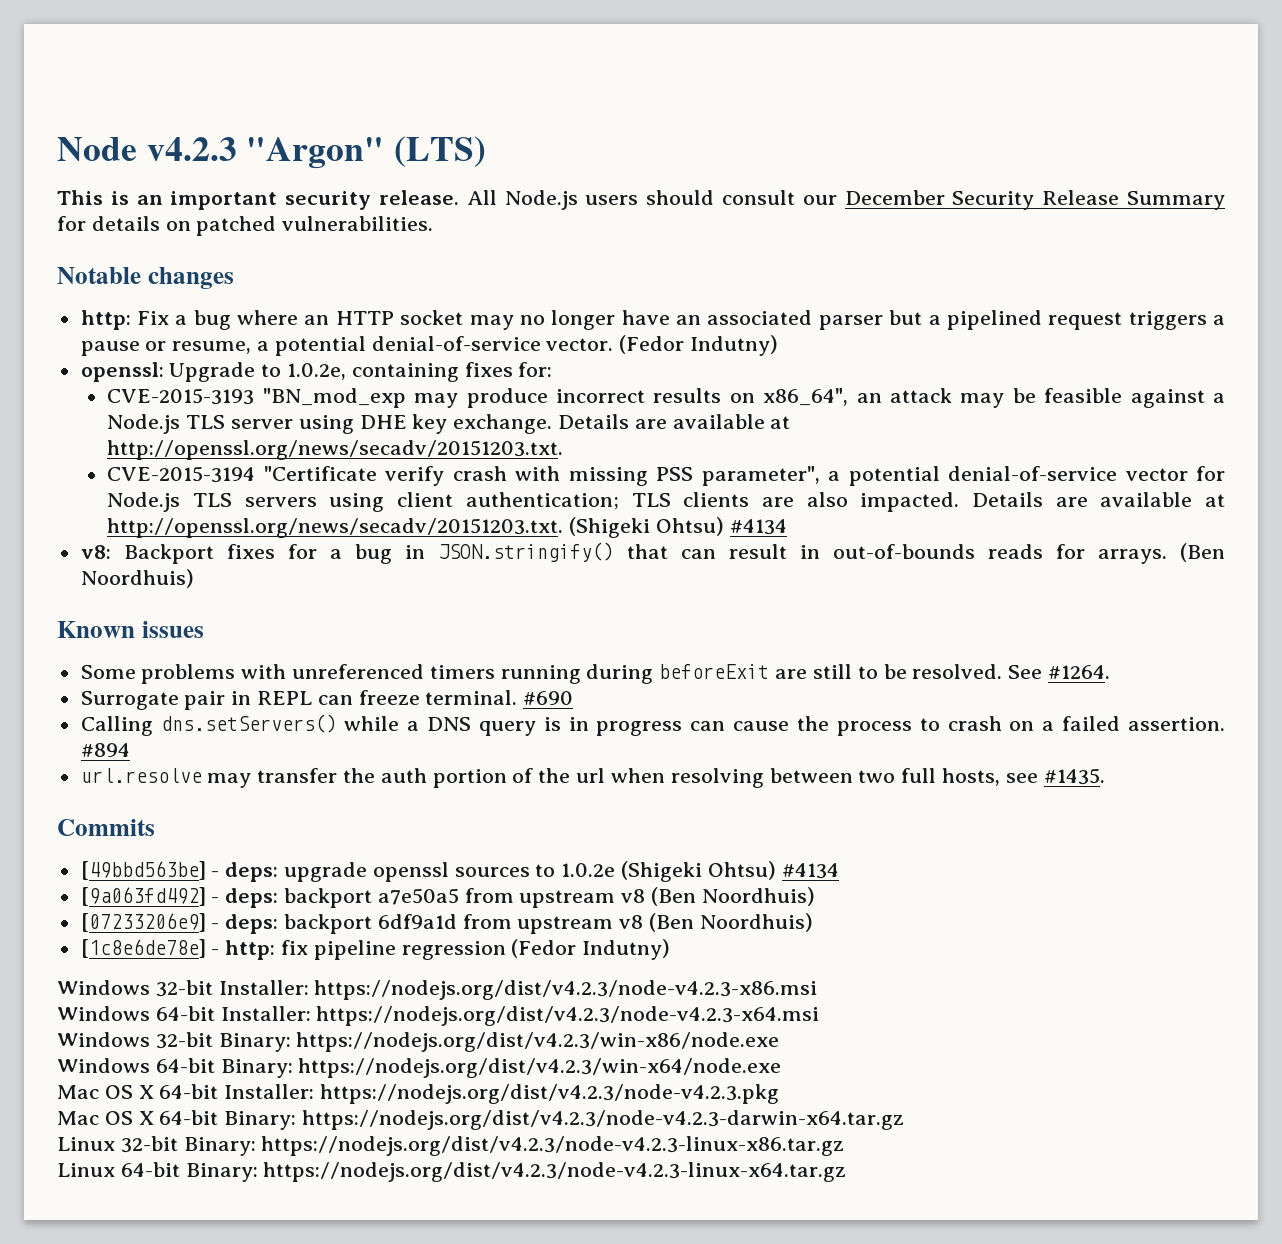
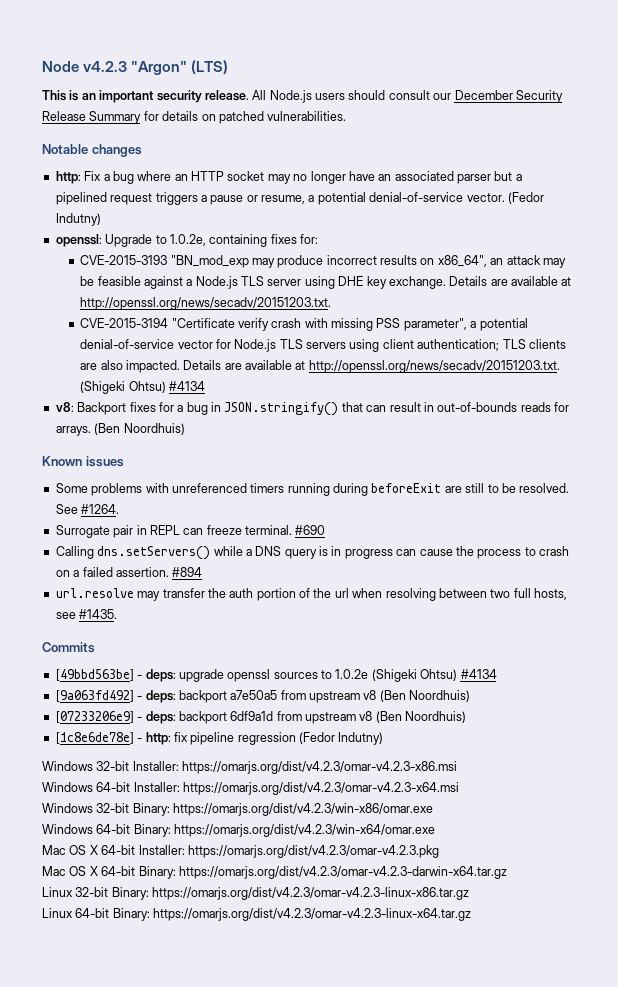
[314,980,818,1000] https://nodejs.org/dist/v4.2.3/node-v4.2.3-x86.msi -> [182,761,458,774] https://omarjs.org/dist/v4.2.3/omar-v4.2.3-x86.msi
[316,1006,820,1026] https://nodejs.org/dist/v4.2.3/node-v4.2.3-x64.msi -> [183,782,460,795] https://omarjs.org/dist/v4.2.3/omar-v4.2.3-x64.msi
[296,1032,780,1052] https://nodejs.org/dist/v4.2.3/win-x86/node.exe -> [173,803,434,816] https://omarjs.org/dist/v4.2.3/win-x86/omar.exe
[298,1058,782,1078] https://nodejs.org/dist/v4.2.3/win-x64/node.exe -> [174,824,436,837] https://omarjs.org/dist/v4.2.3/win-x64/omar.exe
[320,1084,780,1104] https://nodejs.org/dist/v4.2.3/node-v4.2.3.pkg -> [187,845,439,858] https://omarjs.org/dist/v4.2.3/omar-v4.2.3.pkg
[302,1110,905,1130] https://nodejs.org/dist/v4.2.3/node-v4.2.3-darwin-x64.tar.gz -> [178,866,507,879] https://omarjs.org/dist/v4.2.3/omar-v4.2.3-darwin-x64.tar.gz
[261,1136,845,1156] https://nodejs.org/dist/v4.2.3/node-v4.2.3-linux-x86.tar.gz -> [152,887,470,900] https://omarjs.org/dist/v4.2.3/omar-v4.2.3-linux-x86.tar.gz
[263,1162,847,1182] https://nodejs.org/dist/v4.2.3/node-v4.2.3-linux-x64.tar.gz -> [153,908,472,921] https://omarjs.org/dist/v4.2.3/omar-v4.2.3-linux-x64.tar.gz

